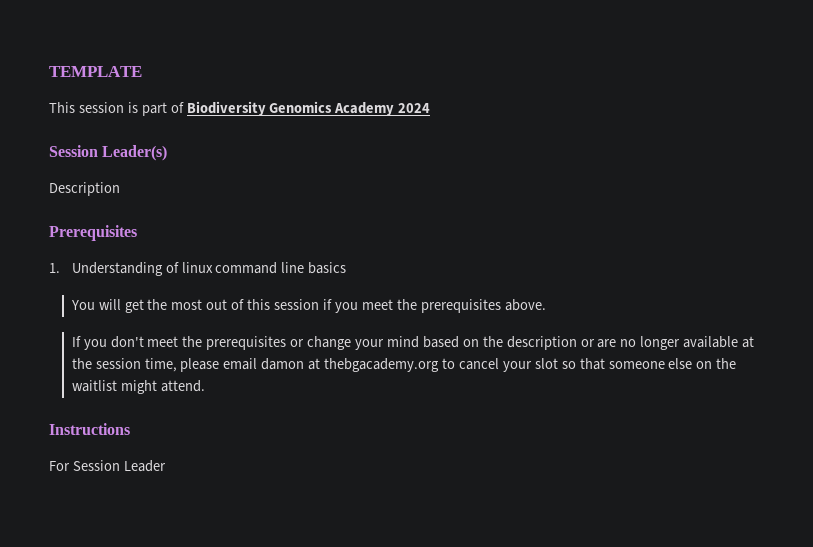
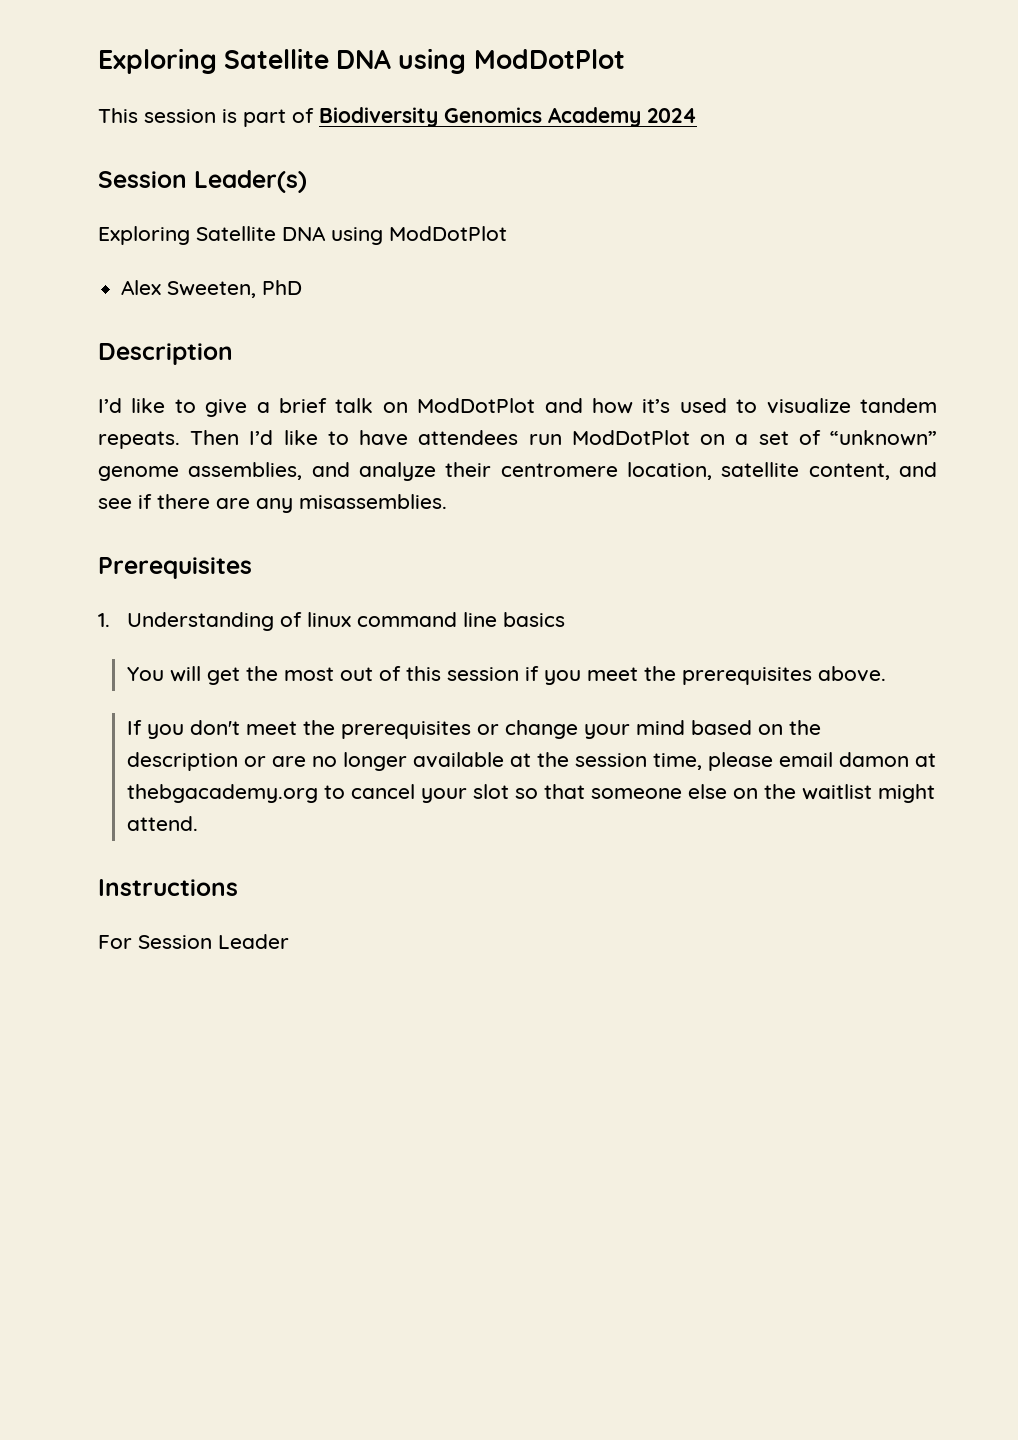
[49,66,142,77] TEMPLATE -> [98,48,625,74] Exploring Satellite DNA using ModDotPlot
[49,182,120,196] Description -> [98,226,507,245] [121,280,303,298] [98,343,233,365] [98,398,937,417] [98,430,938,449] [98,462,938,481] [98,494,447,513] Exploring Satellite DNA using ModDotPlot // Alex Sweeten, PhD // Description // I’d like to give a brief talk on ModDotPlot and how it’s used to visualize tandem repeats. Then I’d like to have attendees run ModDotPlot on a set of “unknown” genome assemblies, and analyze their centromere location, satellite content, and see if there are any misassemblies.

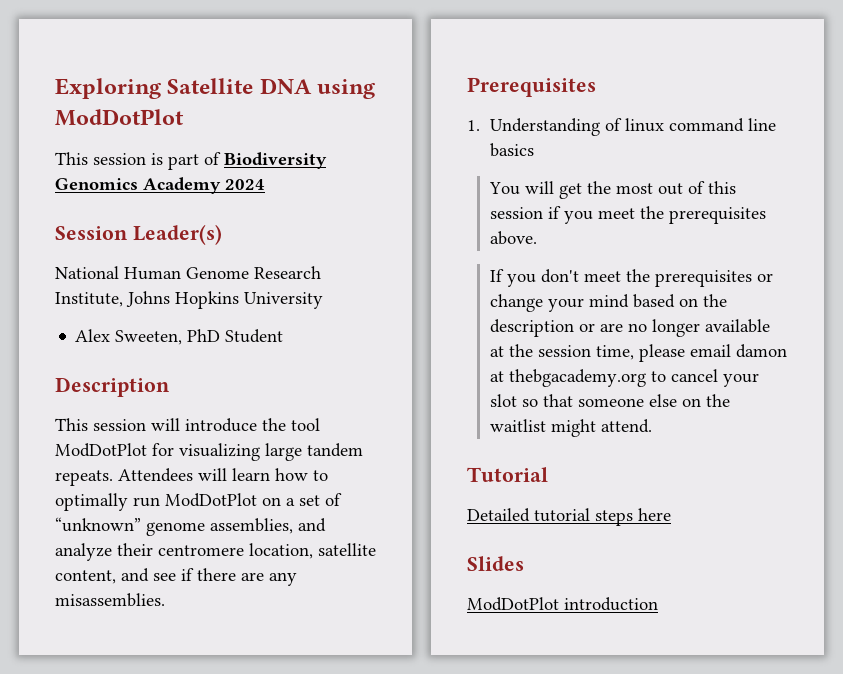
[98,226,507,245] Exploring Satellite DNA using ModDotPlot -> [55,266,321,280] [55,291,323,309] National Human Genome Research Institute, Johns Hopkins University
(303, 287) none -> [225,329,284,343] Student
[98,398,937,417] [98,430,519,449] I’d like to give a brief talk on ModDotPlot and how it’s used to visualize tandem repeats. Then I’d like to have attendees -> [55,418,320,432] [55,443,363,461] [55,468,328,486] [55,493,128,511] This session will introduce the tool ModDotPlot for visualizing large tandem repeats. Attendees will learn how to optimally
[98,879,238,896] [98,934,289,949] Instructions // For Session Leader -> [467,467,548,482] [467,508,671,526] [467,556,524,571] [467,597,658,611] Tutorial // Detailed tutorial steps here // Slides // ModDotPlot introduction

